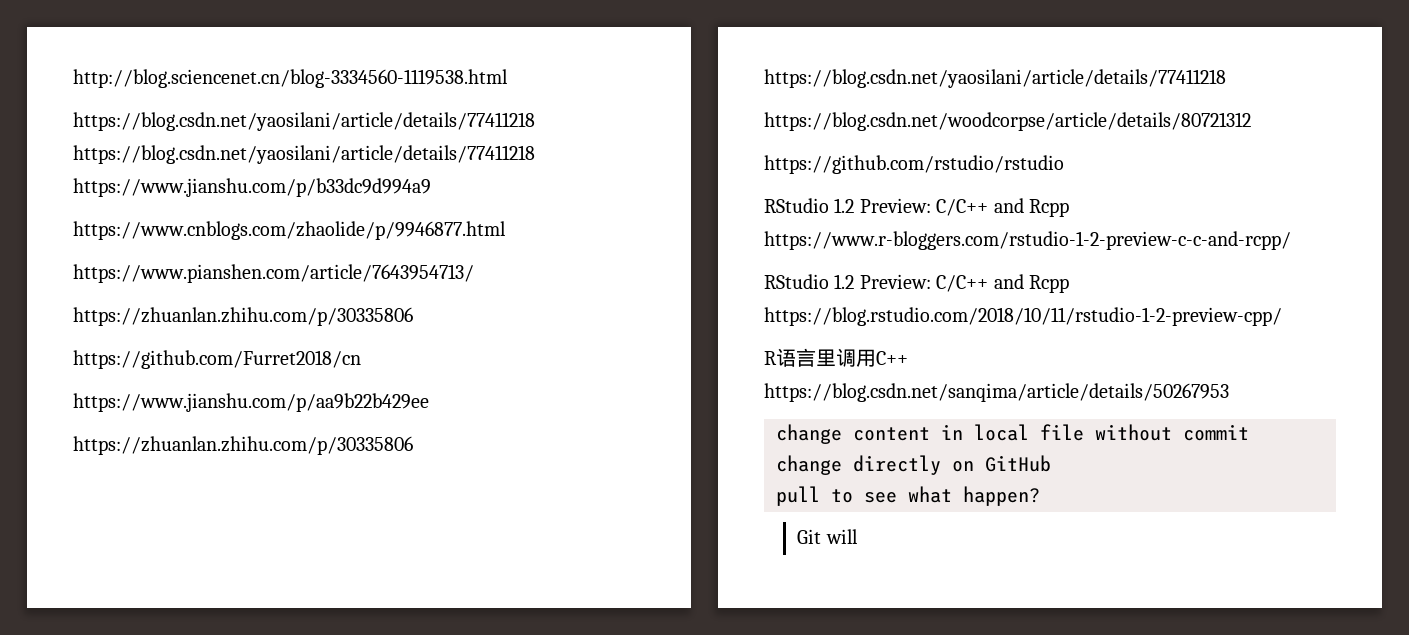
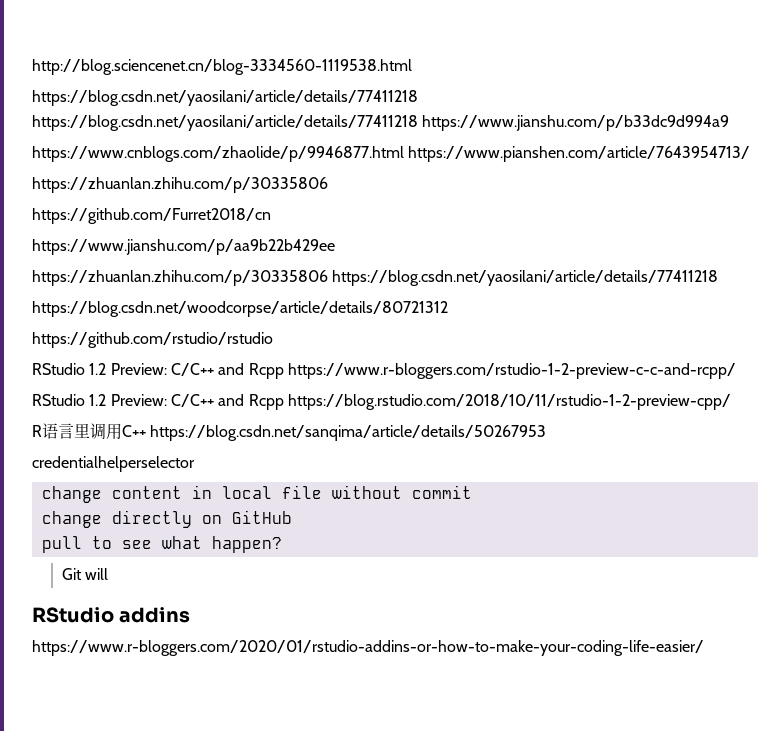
(506, 230) // -> (404, 154) none
(1229, 392) none -> [32,456,195,472] // credentialhelperselector
(858, 536) none -> [32,607,191,623] [32,640,704,656] // RStudio addins // https://www.r-bloggers.com/2020/01/rstudio-addins-or-how-to-make-your-coding-life-easier/

